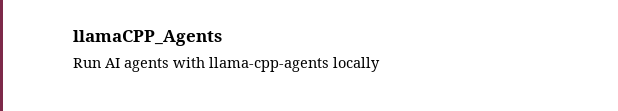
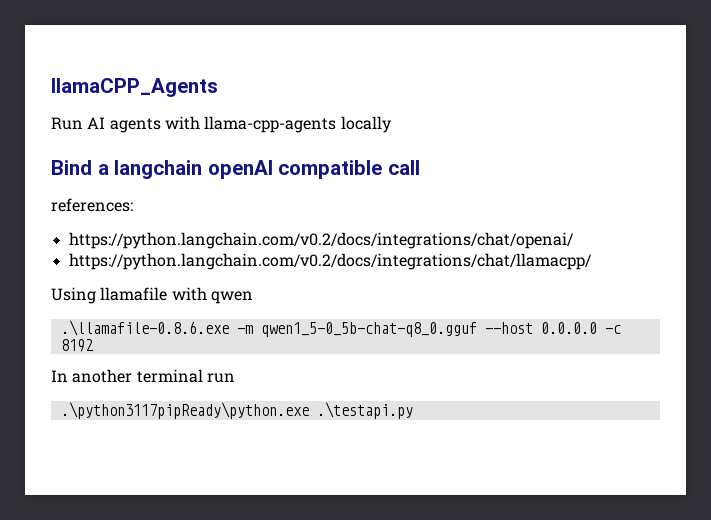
(380, 64) none -> [51,160,420,179] [51,198,133,212] [68,232,574,249] [68,253,592,270] [51,287,253,304] [60,320,621,337] [60,339,93,352] [51,369,235,383] [60,402,413,419] // Bind a langchain openAI compatible call // references: // https://python.langchain.com/v0.2/docs/integrations/chat/openai/ // https://python.langchain.com/v0.2/docs/integrations/chat/llamacpp/ // Using llamafile with qwen // .\llamafile-0.8.6.exe -m qwen1_5-0_5b-chat-q8_0.gguf --host 0.0.0.0 -c 8192 // In another terminal run // .\python3117pipReady\python.exe .\testapi.py

